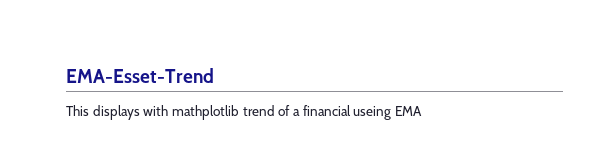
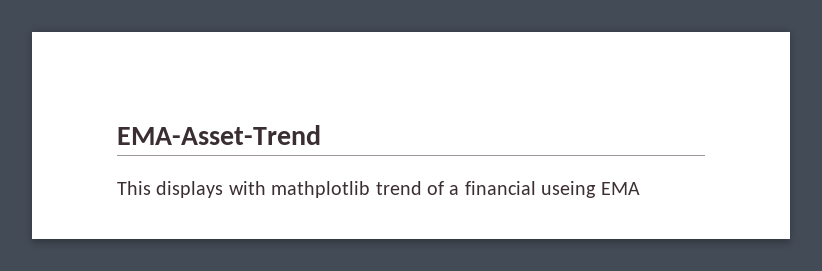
[66,68,214,83] EMA-Esset-Trend -> [117,125,321,145] EMA-Asset-Trend

